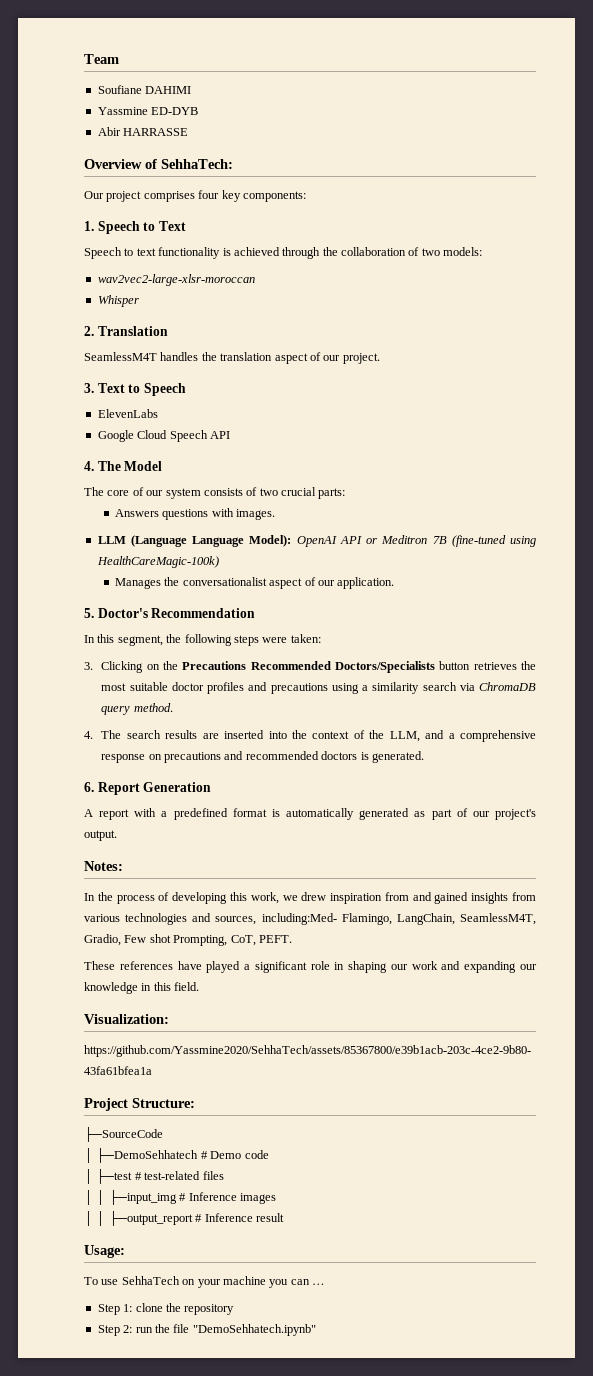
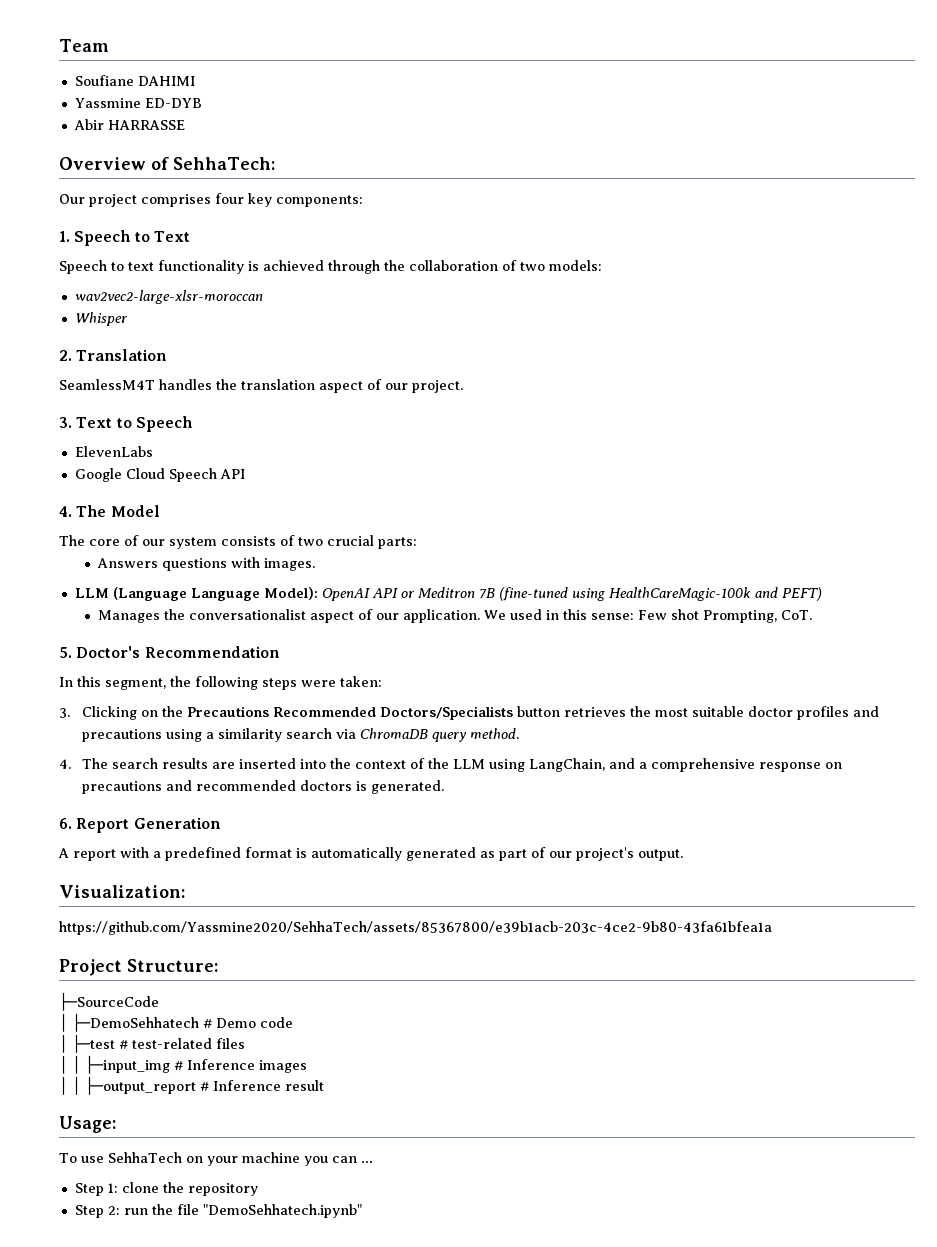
[96,556,219,568] HealthCareMagic-100k) -> [608,587,822,601] HealthCareMagic-100k and PEFT)
(395, 583) none -> [484,609,813,623] We used in this sense: Few shot Prompting, CoT.
[389,731,420,742] LLM, -> [453,758,606,772] LLM using LangChain,
[84,861,123,871] [84,892,536,904] [84,913,536,925] [84,934,292,946] [84,961,537,973] [84,982,200,994] // Notes: // In the process of developing this work, we drew inspiration from and gained insights from various technologies and sources, including:Med- Flamingo, LangChain, SeamlessM4T, Gradio, Few shot Prompting, CoT, PEFT. // These references have played a significant role in shaping our work and expanding our knowledge in this field. -> (683, 855) none

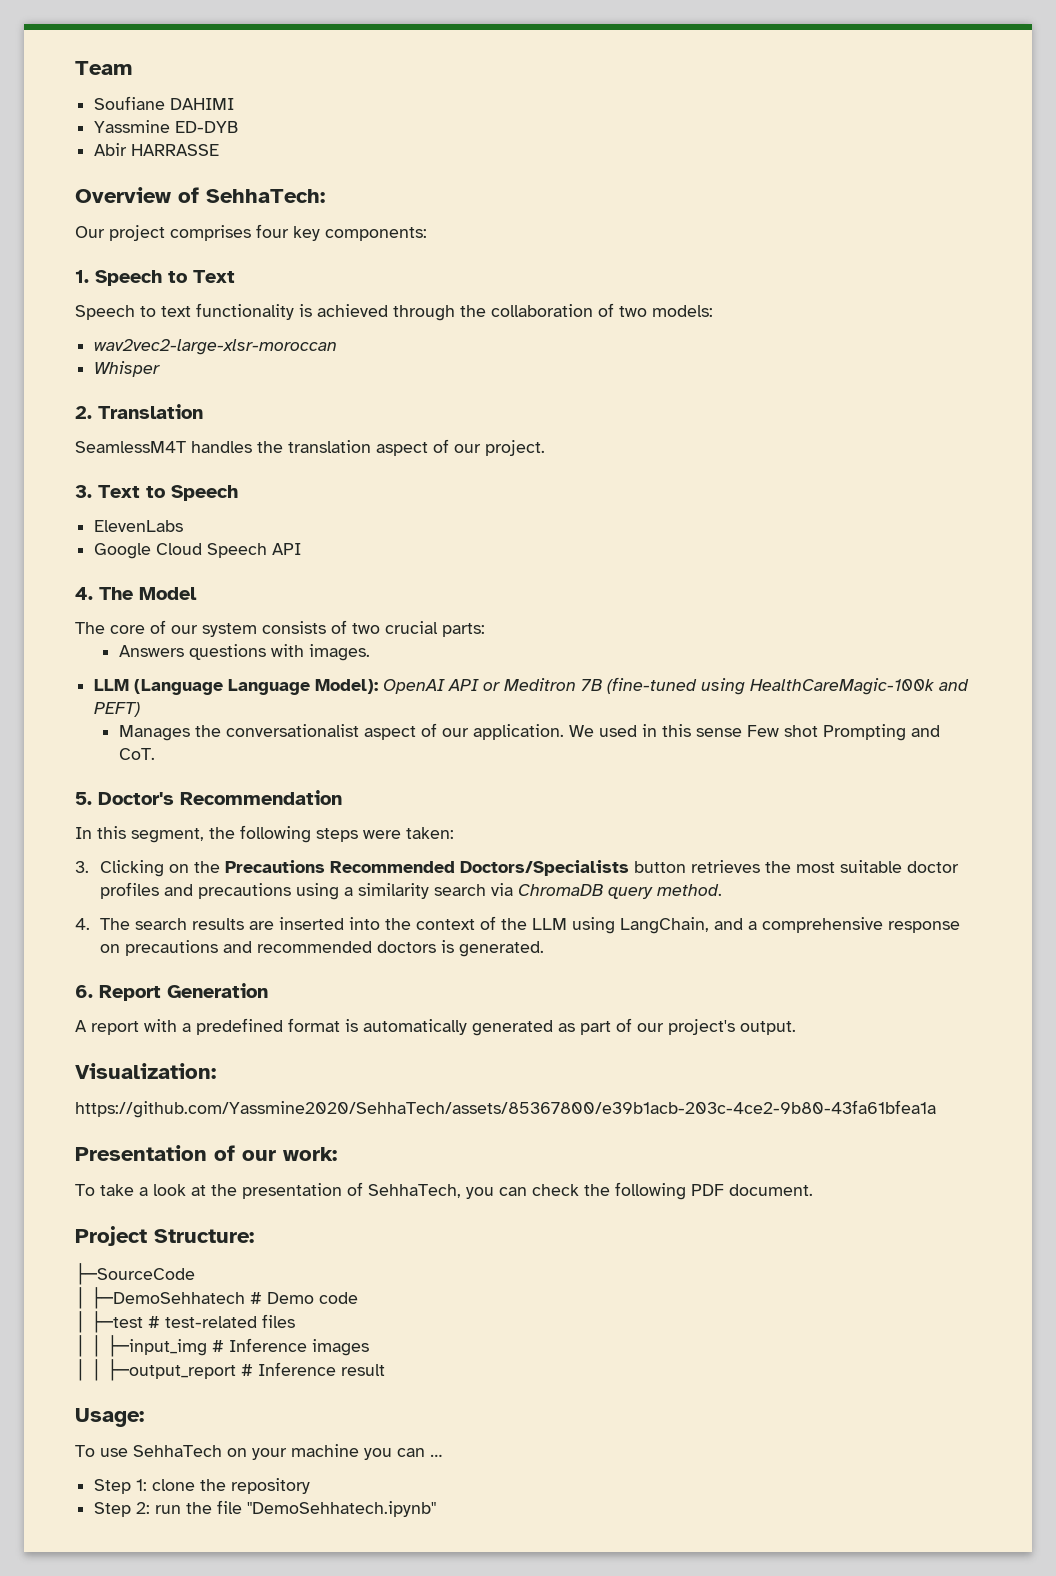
[591,613,635,620] sense: -> [696,728,743,737] sense
[703,610,778,623] Prompting, -> [823,724,941,741] Prompting and
(772, 928) none -> [75,1145,337,1161] [75,1182,813,1200] // Presentation of our work: // To take a look at the presentation of SehhaTech, you can check the following PDF document.

